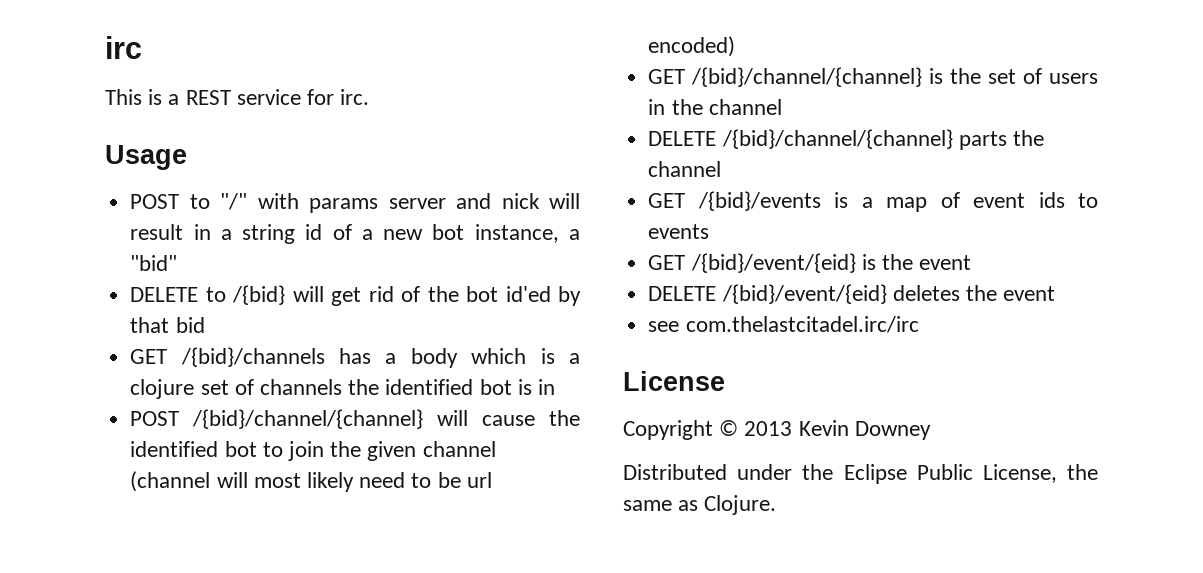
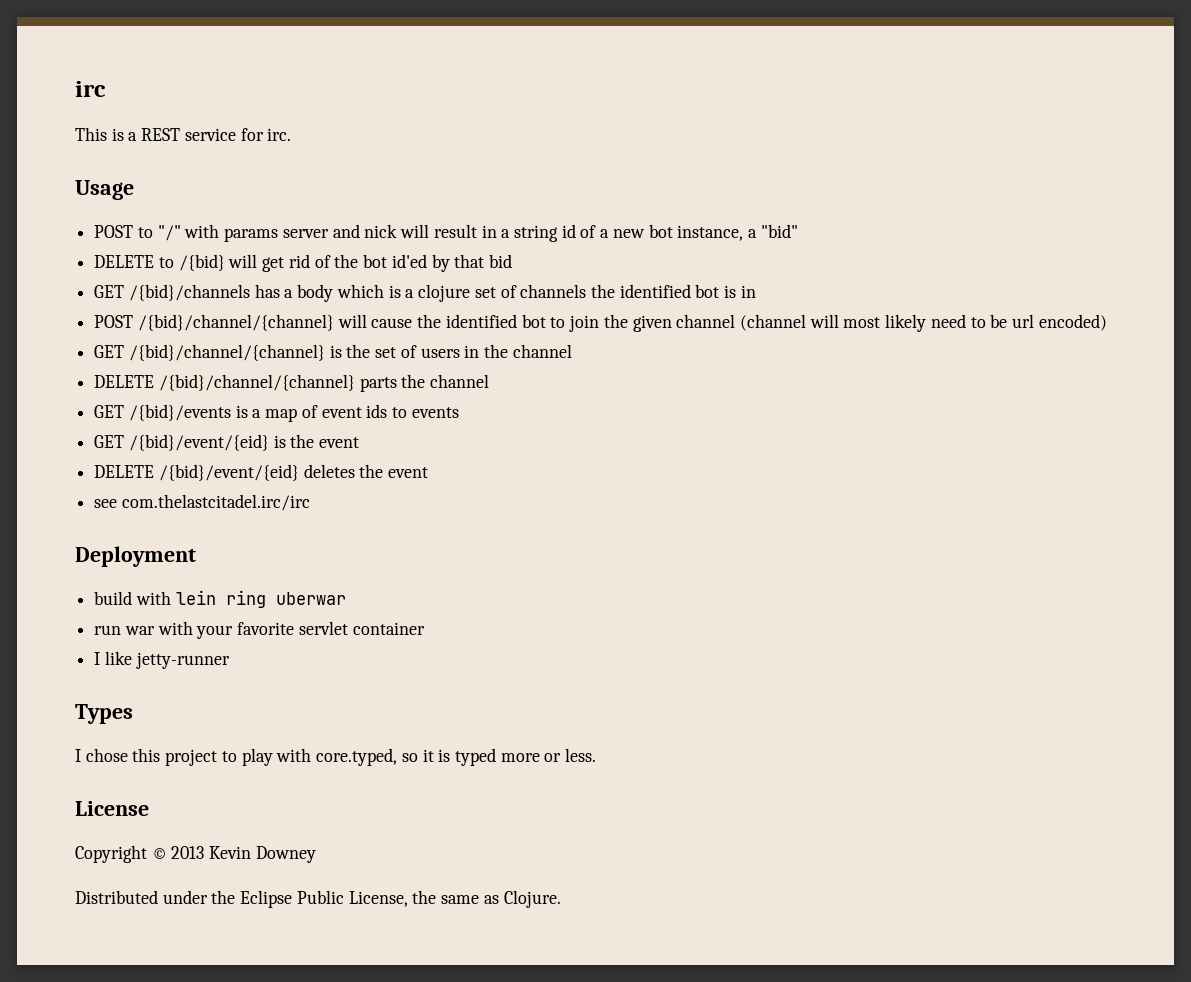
(919, 324) none -> [75,546,196,567] [94,590,346,608] [94,621,425,639] [94,651,230,669] [75,704,133,724] [75,748,597,766] // Deployment // build with lein ring uberwar // run war with your favorite servlet container // I like jetty-runner // Types // I chose this project to play with core.typed, so it is typed more or less.

